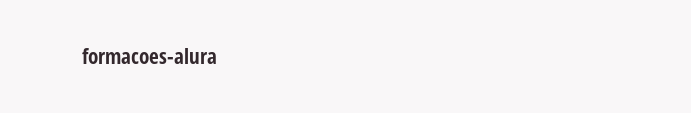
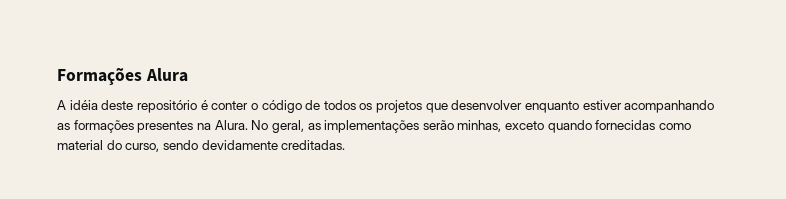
[82,48,217,64] formacoes-alura -> [57,68,188,86] [57,100,715,113] [57,120,692,133] [57,140,346,152] Formações Alura // A idéia deste repositório é conter o código de todos os projetos que desenvolver enquanto estiver acompanhando as formações presentes na Alura. No geral, as implementações serão minhas, exceto quando fornecidas como material do curso, sendo devidamente creditadas.

